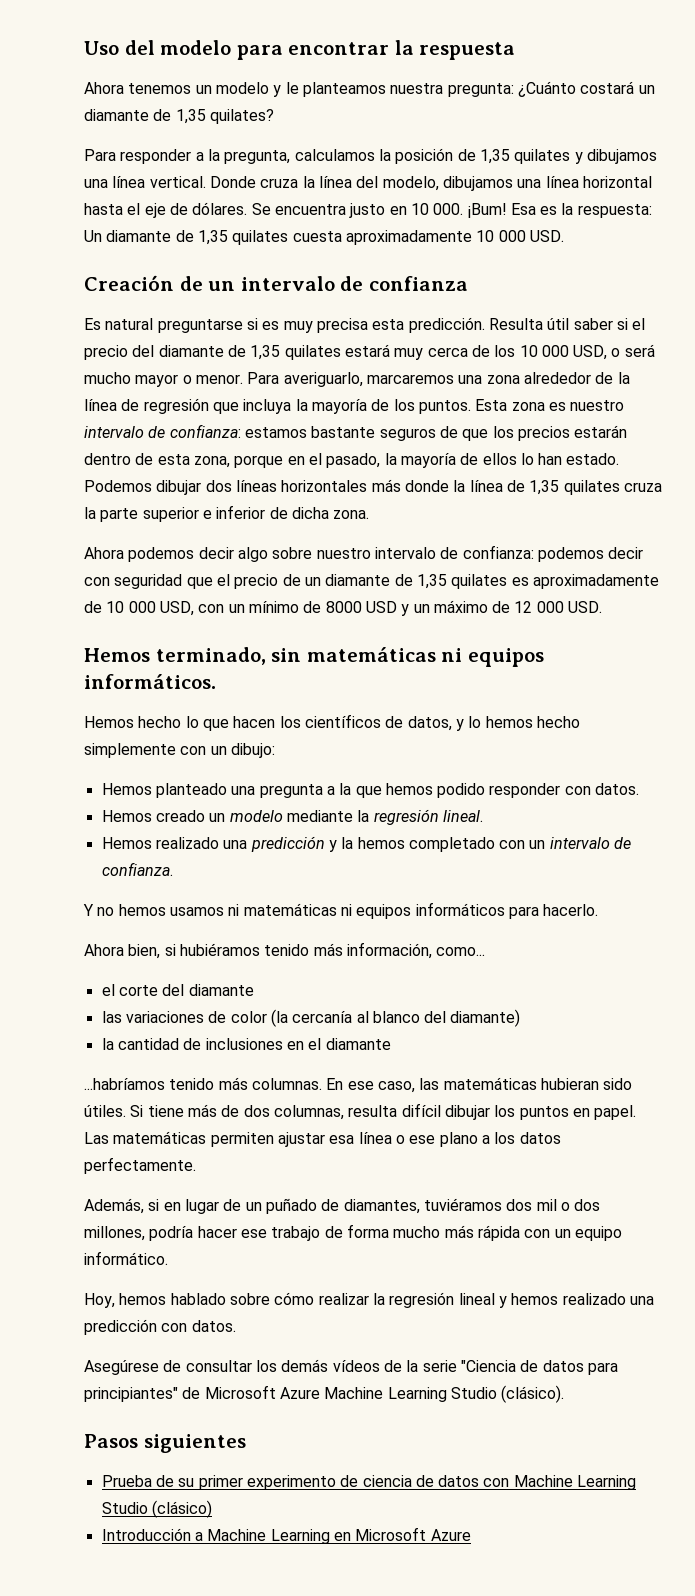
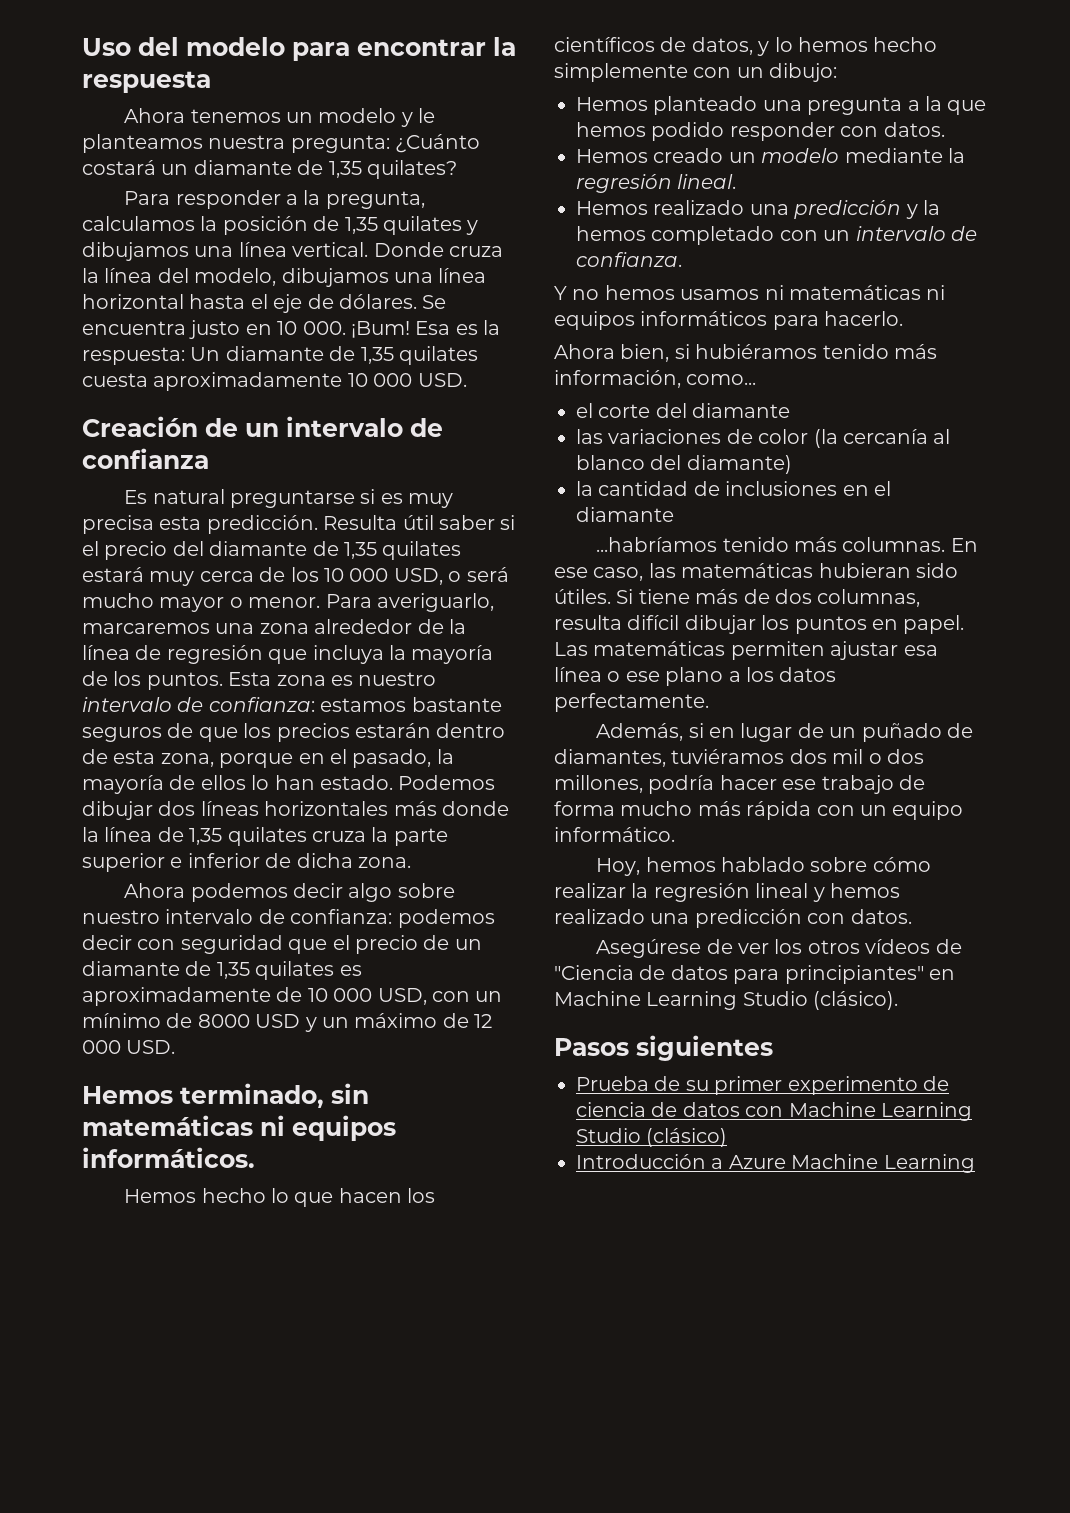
[185,1359,457,1372] consultar los demás vídeos de la serie -> [737,939,962,954] ver los otros vídeos de
[182,1385,320,1399] de Microsoft Azure -> [929,969,955,980] en
[207,1527,471,1544] Machine Learning en Microsoft Azure -> [728,1154,975,1173] Azure Machine Learning

